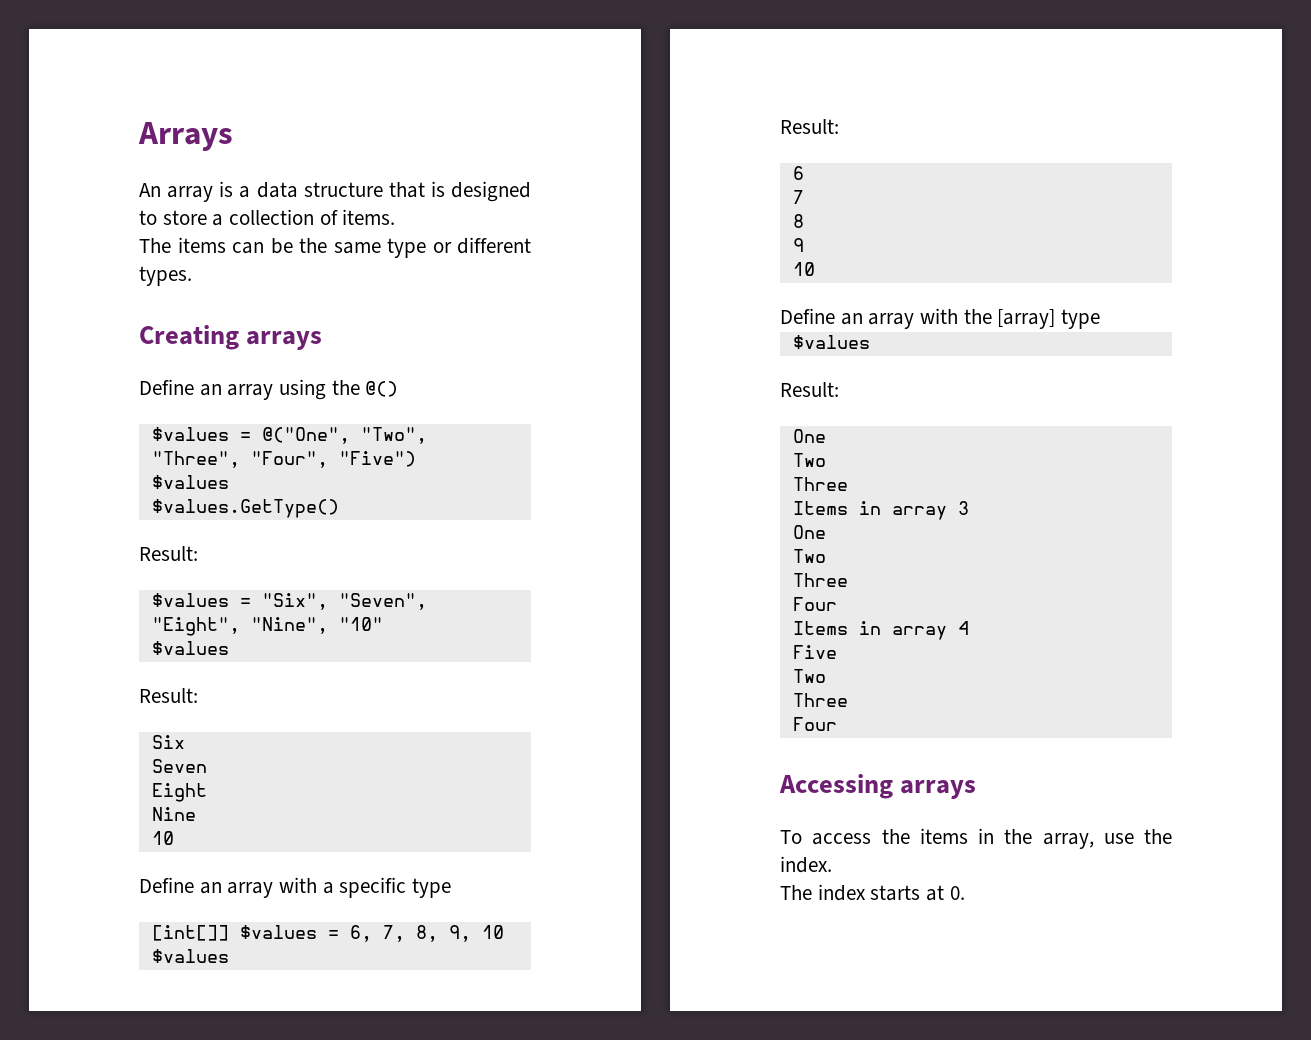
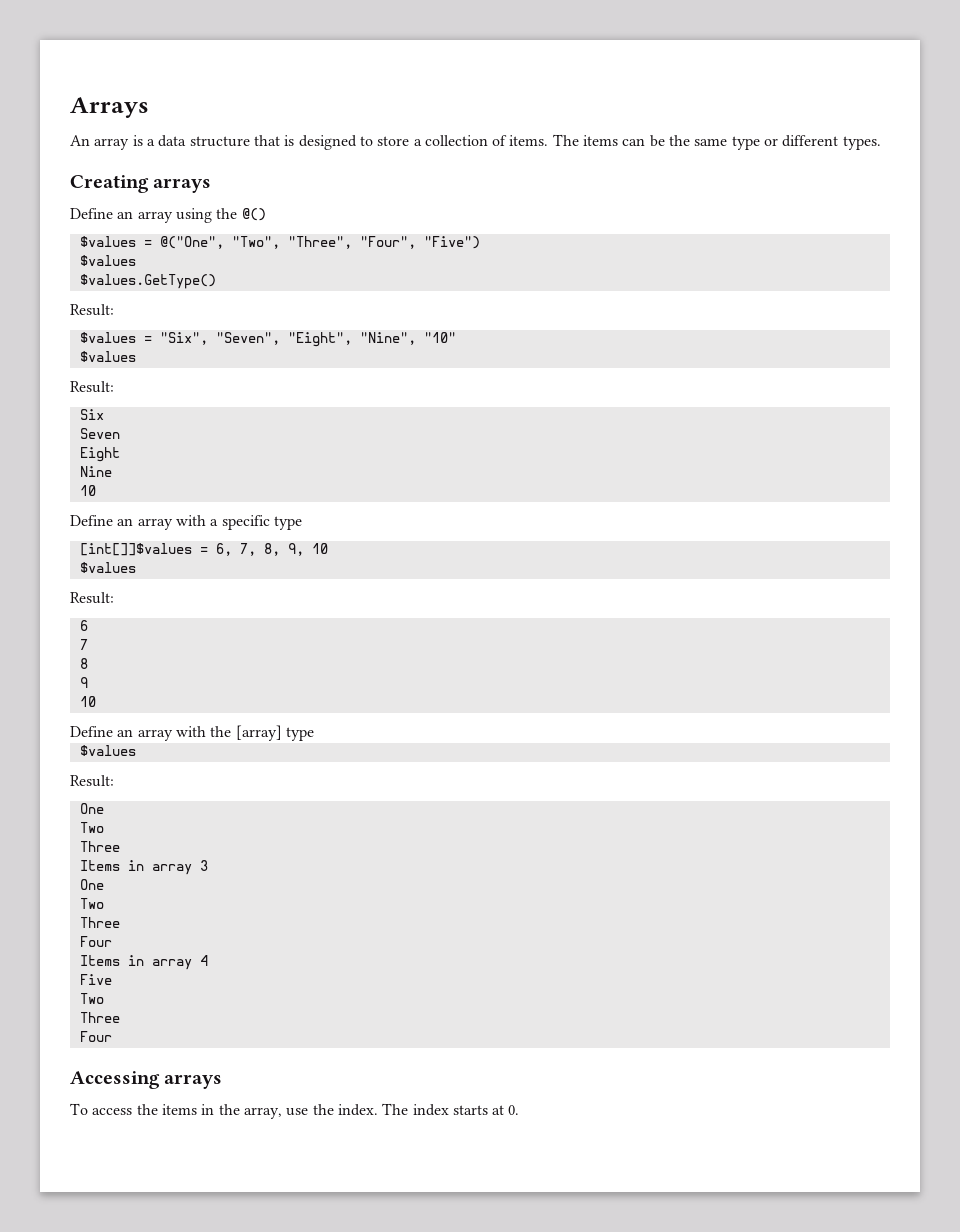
(396, 217) // -> (549, 140) none
[151,925,317,941] [int[]] $values -> [79,543,192,556] [int[]]$values
(832, 864) // -> (378, 1110) none

